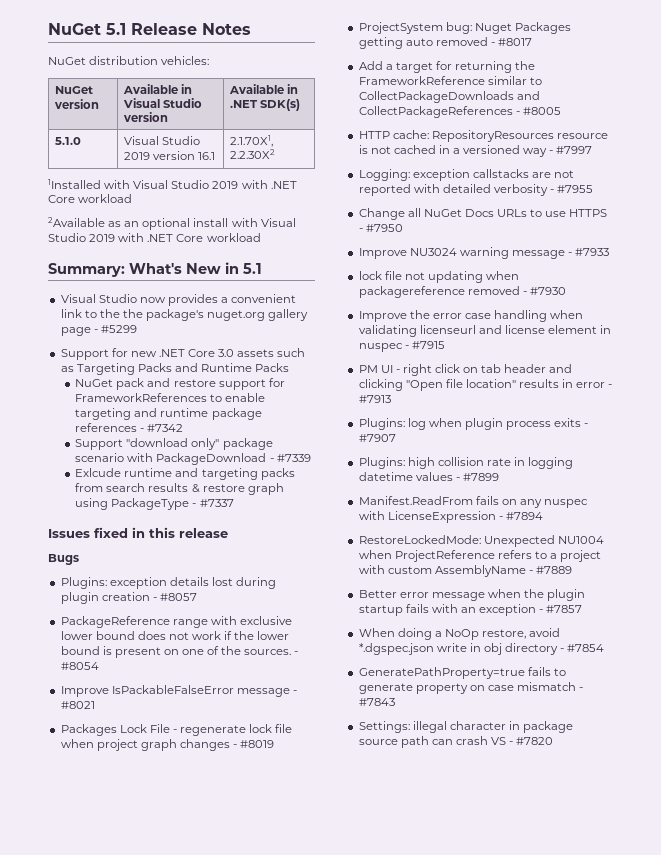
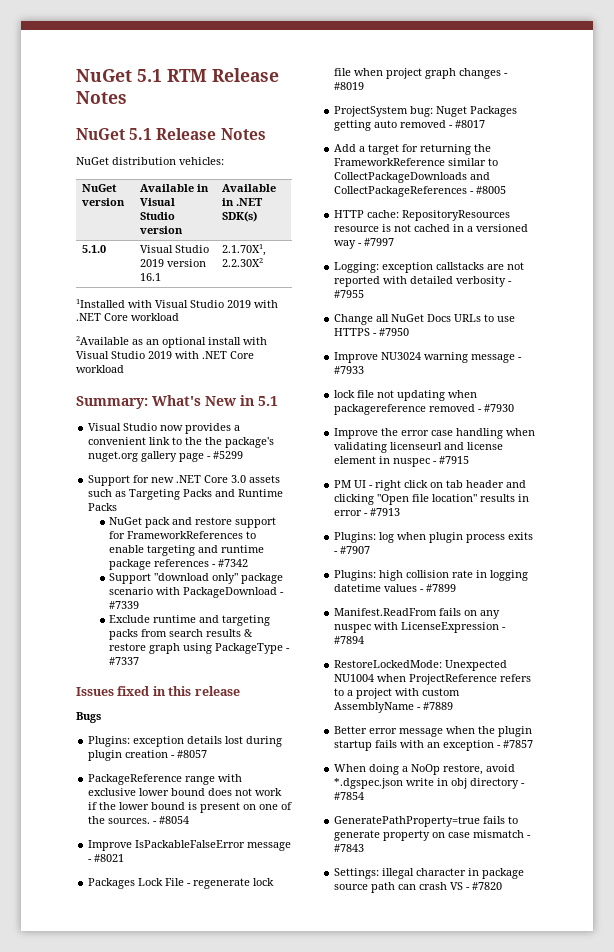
[48,23,126,35] NuGet 5.1 -> [76,68,279,82] [76,91,127,104] [76,128,153,140] NuGet 5.1 RTM Release Notes // NuGet 5.1
[75,468,122,477] Exlcude -> [109,615,151,623] Exclude

